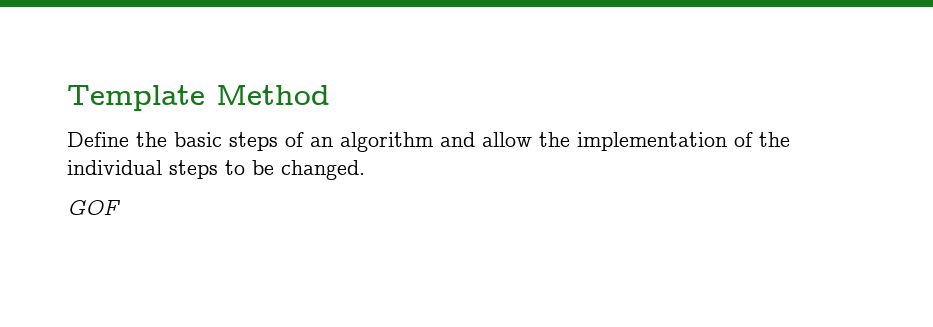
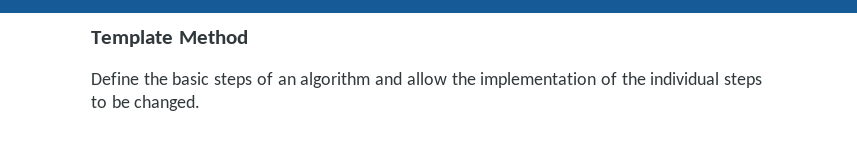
[67,200,120,215] // GOF -> (201, 103) none

